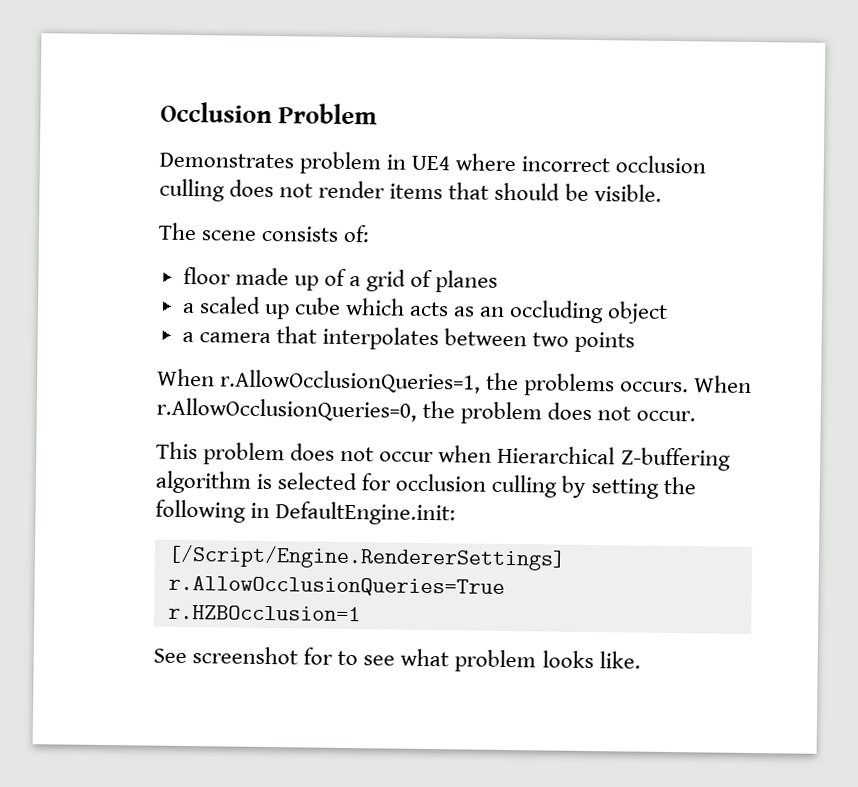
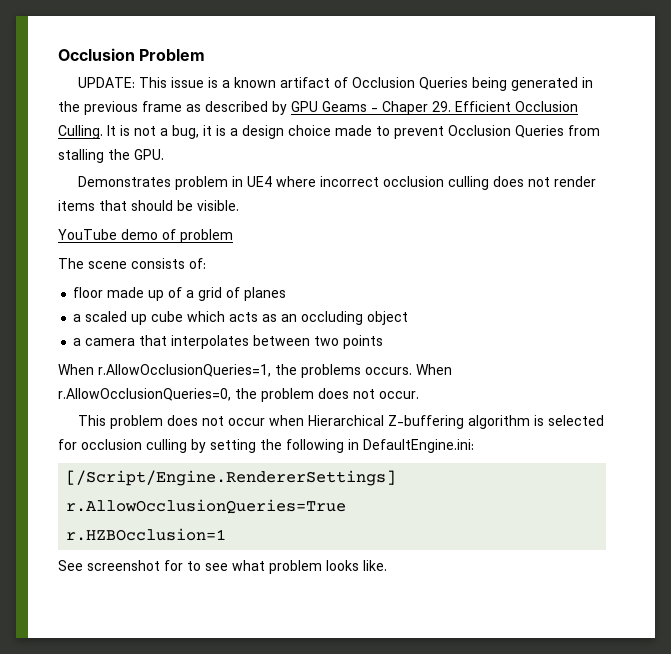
(379, 114) none -> [77,77,593,91] [58,101,578,115] [58,125,600,139] [58,149,164,163] // UPDATE: This issue is a known artifact of Occlusion Queries being generated in the previous frame as described by GPU Geams - Chaper 29. Efficient Occlusion Culling. It is not a bug, it is a design choice made to prevent Occlusion Queries from stalling the GPU.
(662, 193) none -> [58,229,233,243] // YouTube demo of problem
[275,501,457,526] DefaultEngine.init: -> [363,439,474,453] DefaultEngine.ini:

